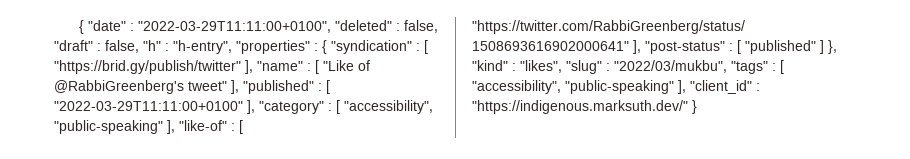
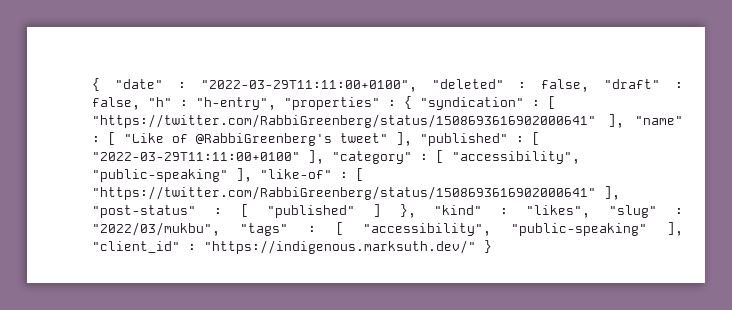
[54,60,241,74] "https://brid.gy/publish/twitter" -> [92,114,596,128] "https://twitter.com/RabbiGreenberg/status/1508693616902000641"

